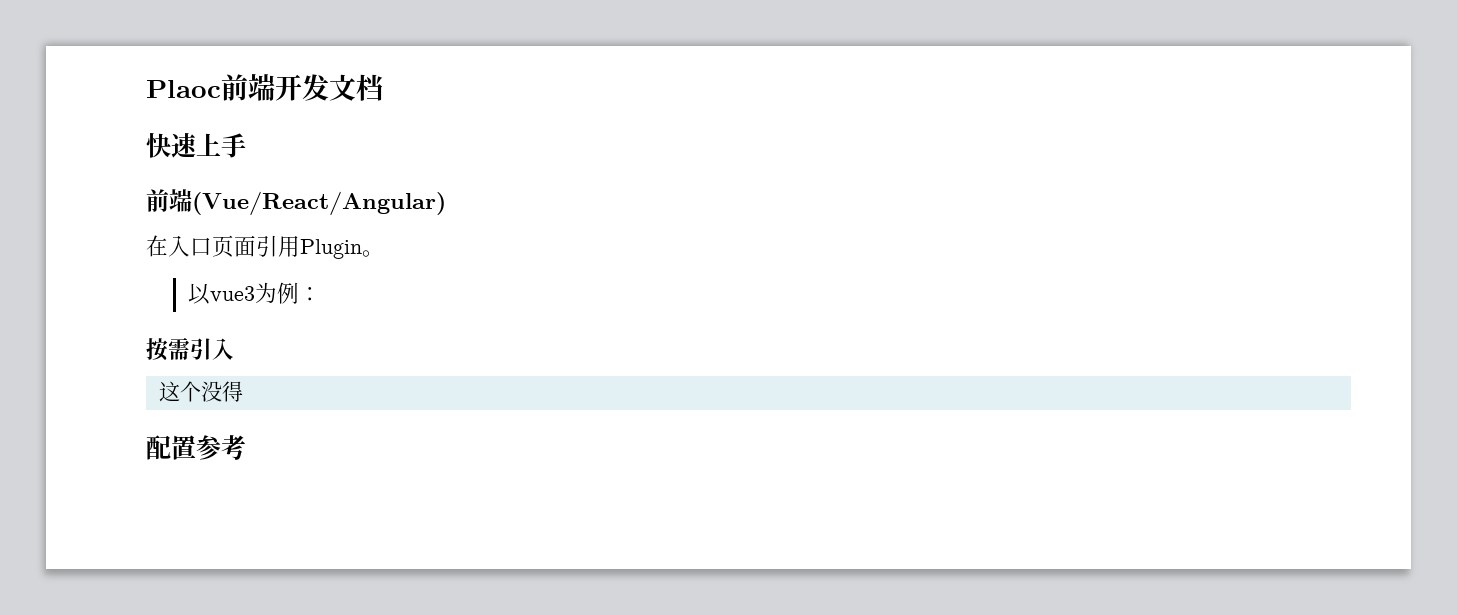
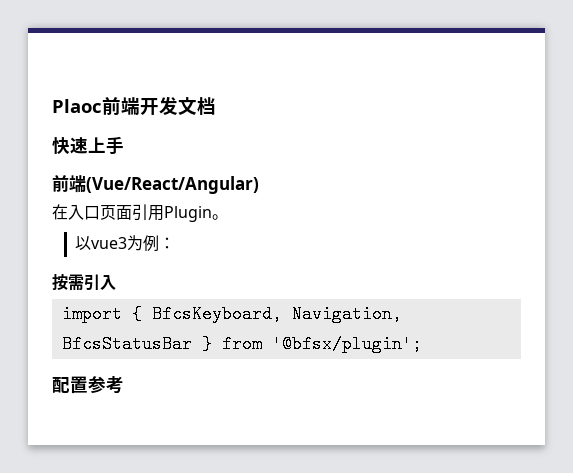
[158,381,243,402] 这个没得 -> [61,305,402,323] [61,335,422,353] import { BfcsKeyboard, Navigation, BfcsStatusBar } from '@bfsx/plugin';

